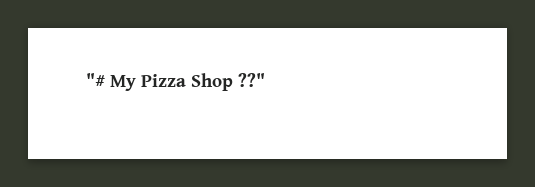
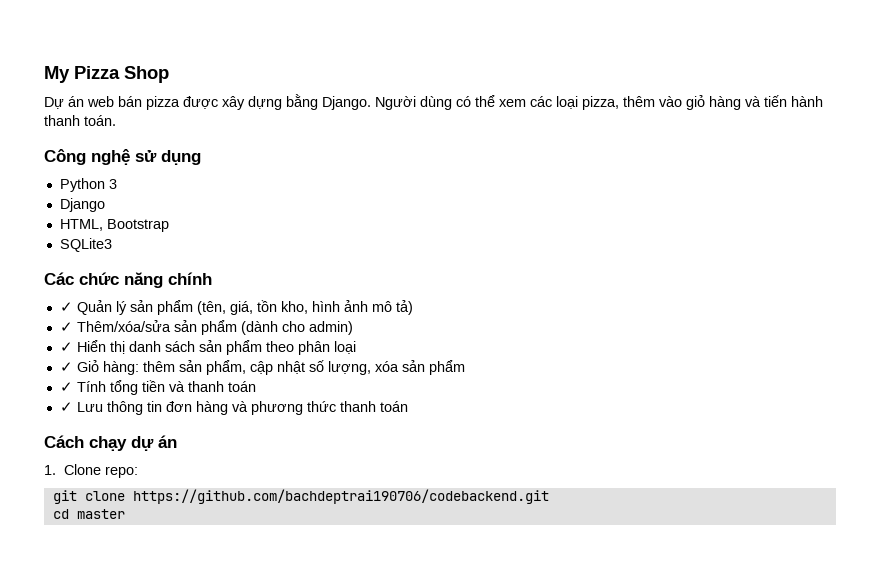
[86,73,105,87] "# -> (44, 74) none
[238,73,265,87] ??" -> [44,94,823,110] [44,115,116,126] [44,149,201,165] [59,178,117,192] [59,198,105,212] [59,219,169,232] [59,238,112,252] [44,272,212,288] [59,300,413,315] [59,320,353,335] [59,340,356,355] [59,360,465,375] [59,380,256,395] [59,401,408,415] [44,435,177,451] [44,464,139,478] [52,489,549,504] [52,509,125,519] // Dự án web bán pizza được xây dựng bằng Django. Người dùng có thể xem các loại pizza, thêm vào giỏ hàng và tiến hành thanh toán. // Công nghệ sử dụng // Python 3 // Django // HTML, Bootstrap // SQLite3 // Các chức năng chính // ✓ Quản lý sản phẩm (tên, giá, tồn kho, hình ảnh mô tả) // ✓ Thêm/xóa/sửa sản phẩm (dành cho admin) // ✓ Hiển thị danh sách sản phẩm theo phân loại // ✓ Giỏ hàng: thêm sản phẩm, cập nhật số lượng, xóa sản phẩm // ✓ Tính tổng tiền và thanh toán // ✓ Lưu thông tin đơn hàng và phương thức thanh toán // Cách chạy dự án // 1. Clone repo: // git clone https://github.com/bachdeptrai190706/codebackend.git // cd master

